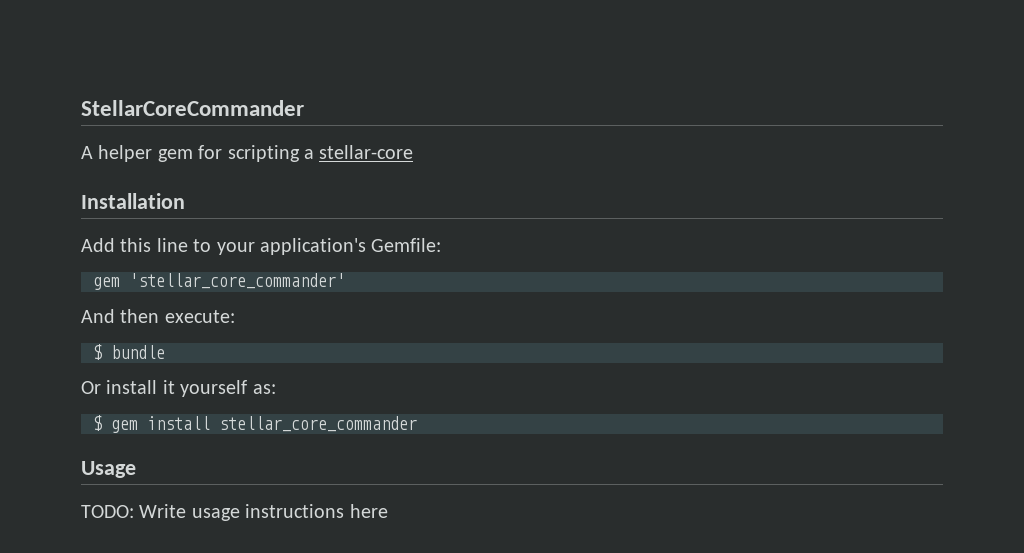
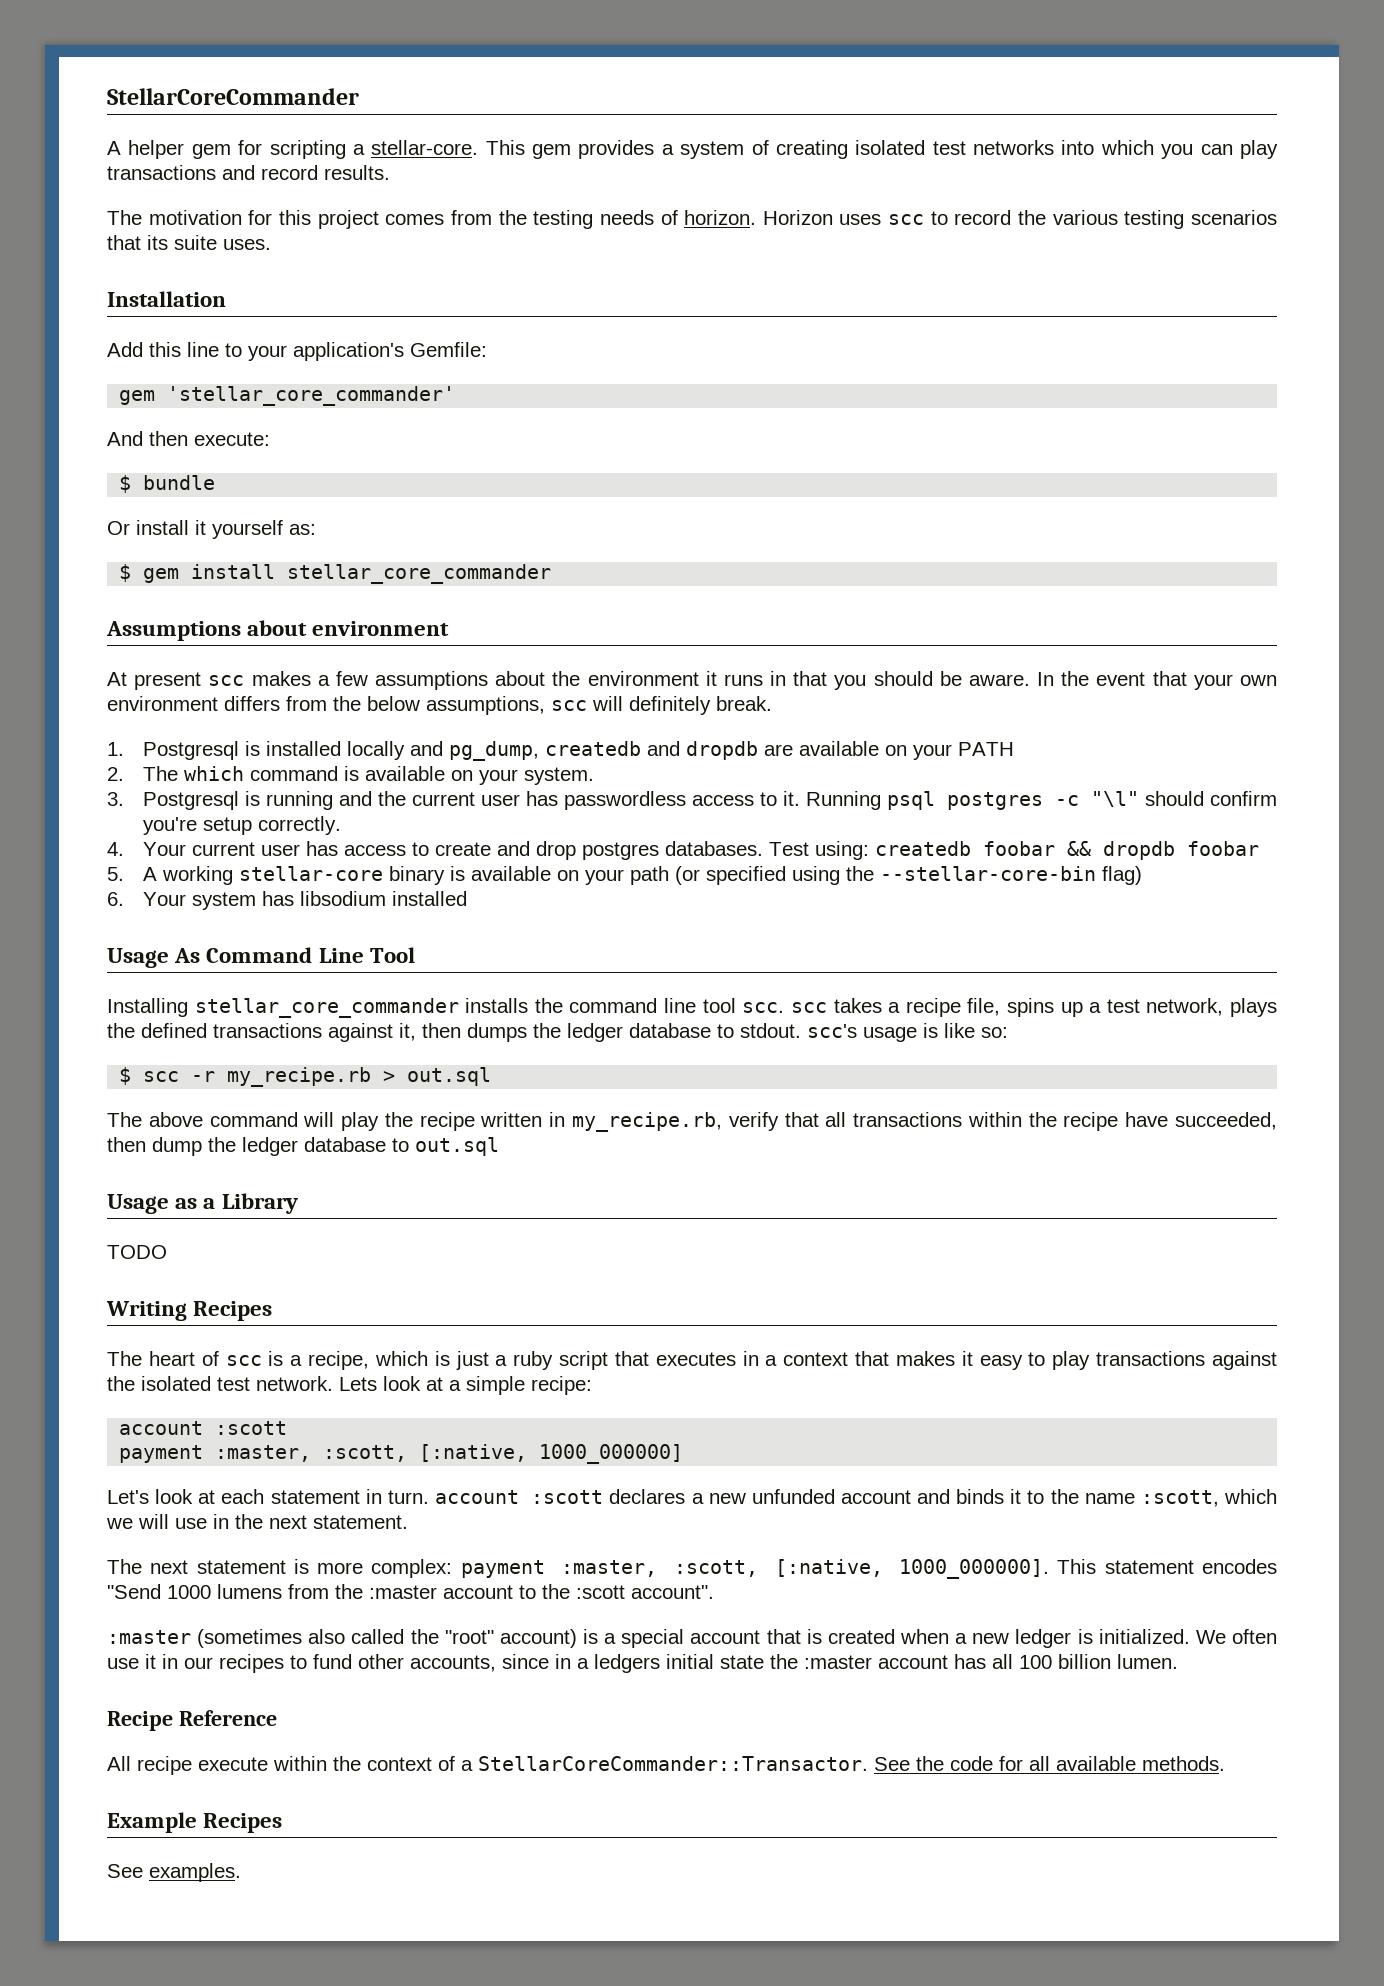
[319,145,414,159] stellar-core -> [371,140,1278,159] [107,165,390,180] [107,210,1277,229] [107,235,271,250] stellar-core. This gem provides a system of creating isolated test networks into which you can play transactions and record results. // The motivation for this project comes from the testing needs of horizon. Horizon uses scc to record the various testing scenarios that its suite uses.
[81,461,136,478] [81,504,388,521] Usage // TODO: Write usage instructions here -> [106,620,450,641] [107,671,1277,690] [107,696,772,715] [107,741,1014,761] [107,766,594,785] [107,791,1277,810] [142,816,341,835] [107,841,1259,860] [107,866,1142,885] [107,891,467,910] [107,947,415,968] [107,998,1277,1018] [107,1023,1008,1042] [119,1067,492,1087] [107,1112,1278,1132] [107,1137,499,1156] [107,1193,298,1214] [107,1245,167,1259] [106,1301,273,1321] [107,1351,1278,1370] [107,1376,592,1395] [119,1421,288,1435] [119,1444,684,1464] [107,1489,1277,1507] [106,1514,408,1529] [107,1559,1277,1579] [107,1584,714,1599] [107,1629,1277,1648] [107,1654,1178,1673] [107,1710,277,1731] [107,1756,1225,1775] [107,1812,283,1833] [107,1863,241,1882] Assumptions about environment // At present scc makes a few assumptions about the environment it runs in that you should be aware. In the event that your own environment differs from the below assumptions, scc will definitely break. // 1. Postgresql is installed locally and pg_dump, createdb and dropdb are available on your PATH // 2. The which command is available on your system. // 3. Postgresql is running and the current user has passwordless access to it. Running psql postgres -c "\l" should confirm you're setup correctly. // 4. Your current user has access to create and drop postgres databases. Test using: createdb foobar && dropdb foobar // 5. A working stellar-core binary is available on your path (or specified using the --stellar-core-bin flag) // 6. Your system has libsodium installed // Usage As Command Line Tool // Installing stellar_core_commander installs the command line tool scc. scc takes a recipe file, spins up a test network, plays the defined transactions against it, then dumps the ledger database to stdout. scc's usage is like so: // $ scc -r my_recipe.rb > out.sql // The above command will play the recipe written in my_recipe.rb, verify that all transactions within the recipe have succeeded, then dump the ledger database to out.sql // Usage as a Library // TODO // Writing Recipes // The heart of scc is a recipe, which is just a ruby script that executes in a context that makes it easy to play transactions against the isolated test network. Lets look at a simple recipe: // account :scott // payment :master, :scott, [:native, 1000_000000] // Let's look at each statement in turn. account :scott declares a new unfunded account and binds it to the name :scott, which we will use in the next statement. // The next statement is more complex: payment :master, :scott, [:native, 1000_000000]. This statement encodes "Send 1000 lumens from the :master account to the :scott account". // :master (sometimes also called the "root" account) is a special account that is created when a new ledger is initialized. We often use it in our recipes to fund other accounts, since in a ledgers initial state the :master account has all 100 billion lumen. // Recipe Reference // All recipe execute within the context of a StellarCoreCommander::Transactor. See the code for all available methods. // Example Recipes // See examples.

